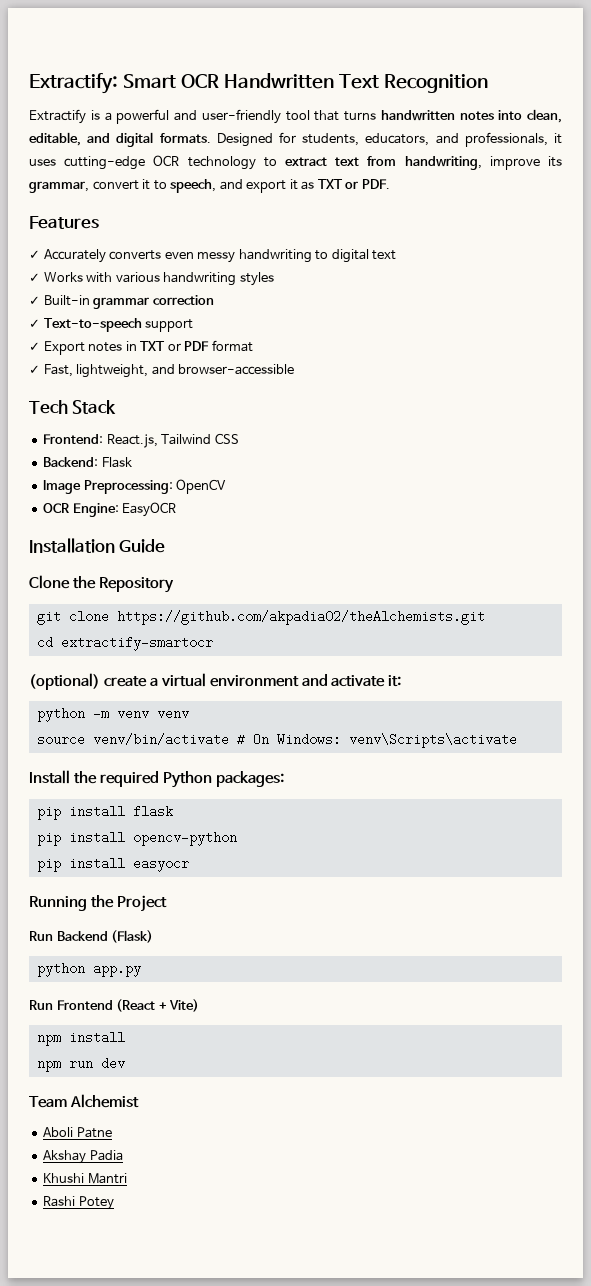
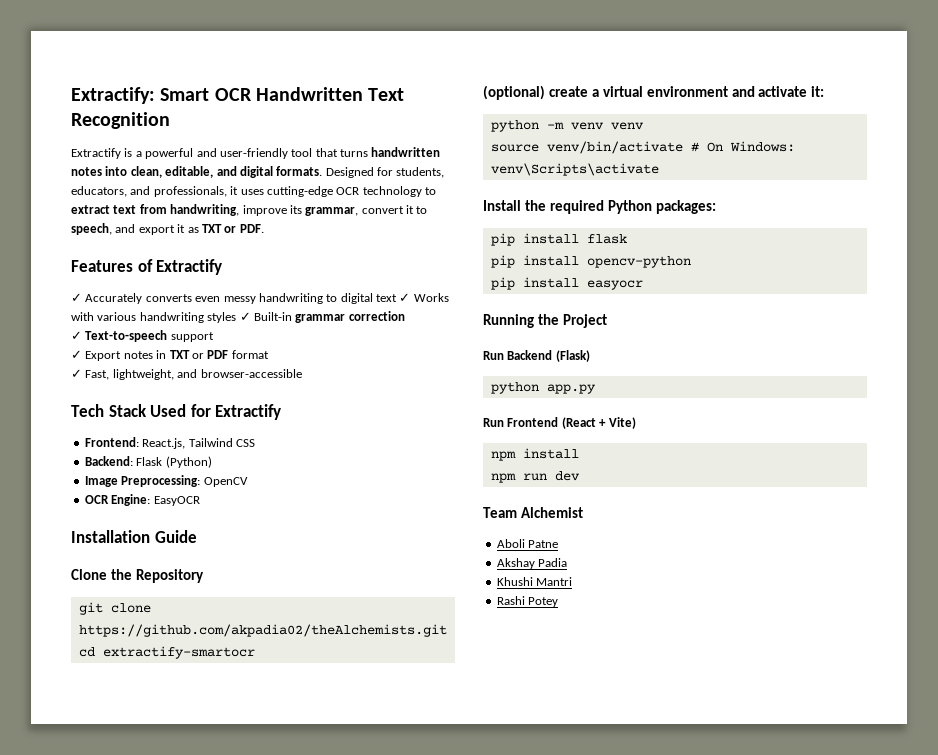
(99, 222) none -> [137,259,223,275] of Extractify
(397, 255) // -> (397, 298) none
(274, 279) // -> (237, 317) none
(117, 407) none -> [150,404,282,420] Used for Extractify
(132, 462) none -> [165,456,212,468] (Python)

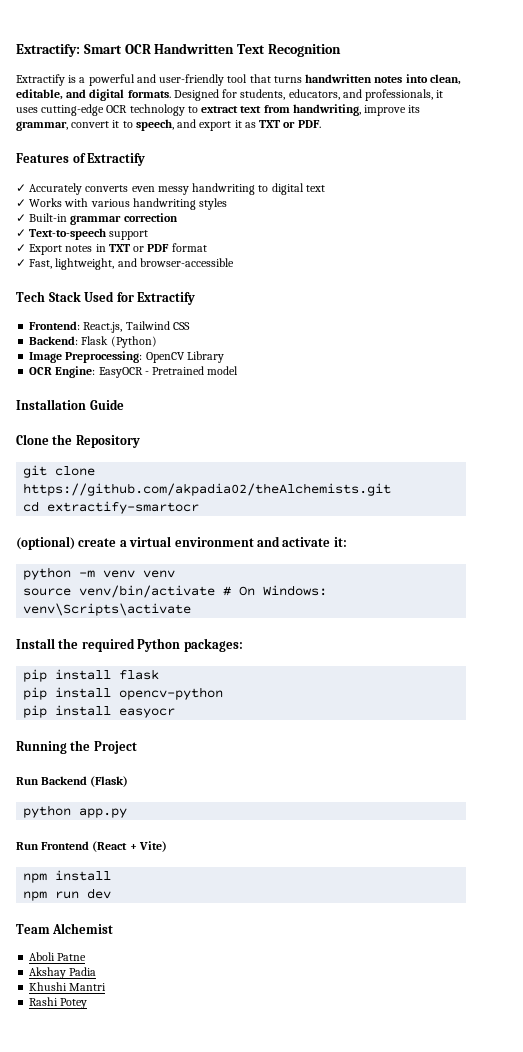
(397, 298) none -> (325, 188) //
(237, 317) none -> (228, 204) //
(248, 482) none -> [186,351,224,363] Library
(200, 501) none -> [144,366,239,375] - Pretrained model

